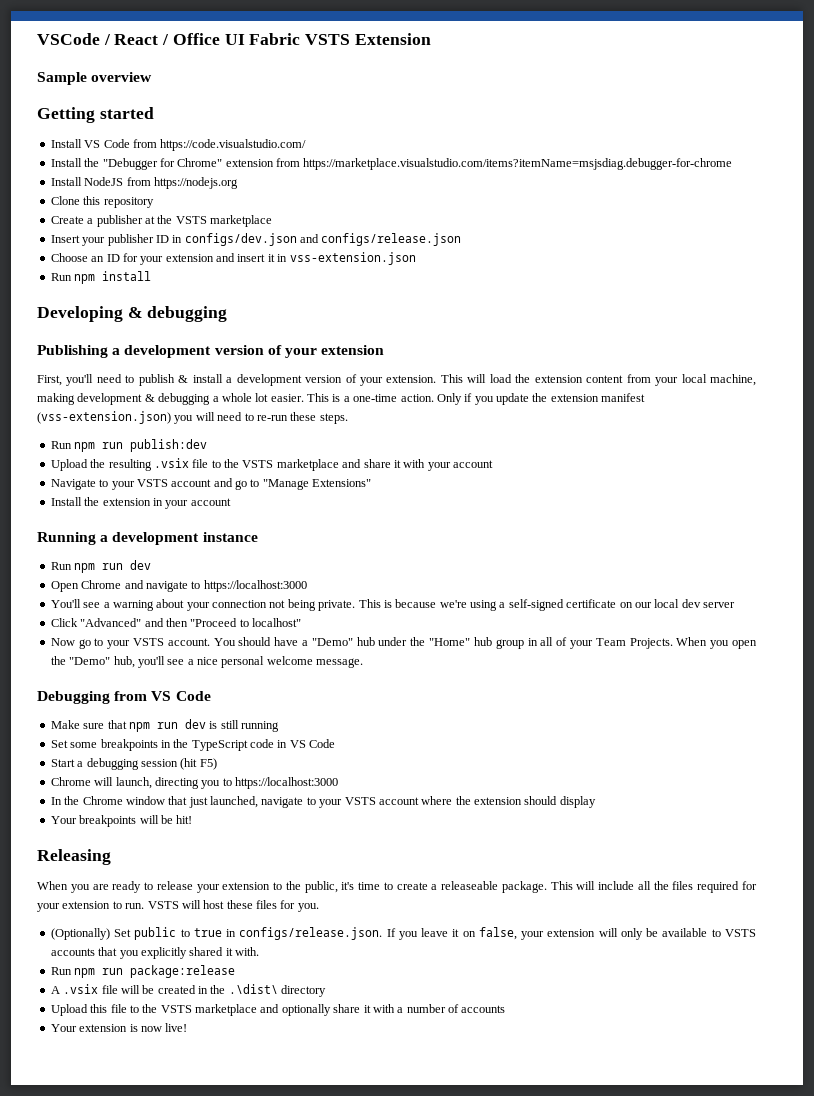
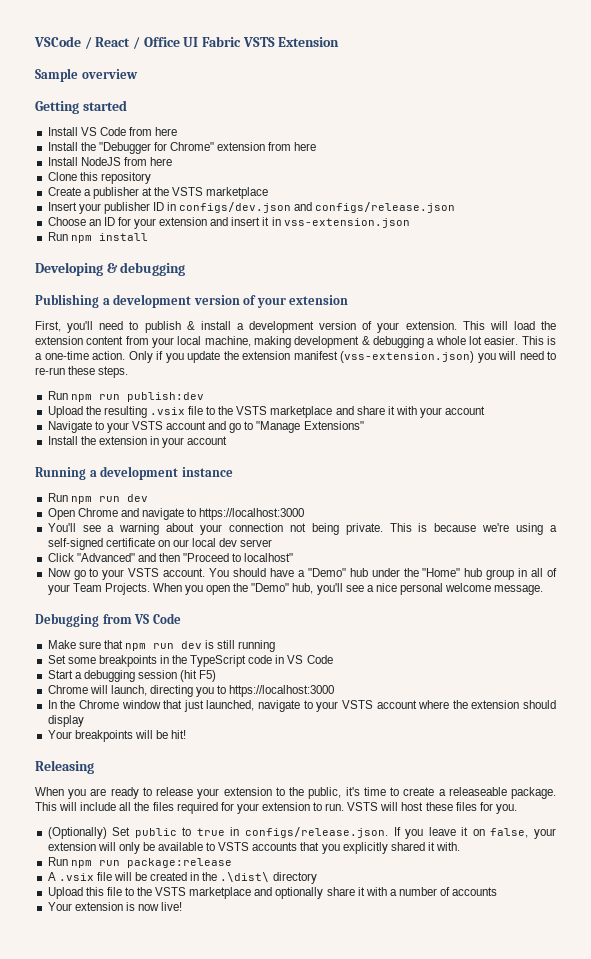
[160,139,307,151] https://code.visualstudio.com/ -> [155,127,178,136] here
[303,158,733,170] https://marketplace.visualstudio.com/items?itemName=msjsdiag.debugger-for-chrome -> [294,142,317,151] here
[153,177,238,189] https://nodejs.org -> [149,157,172,166] here

